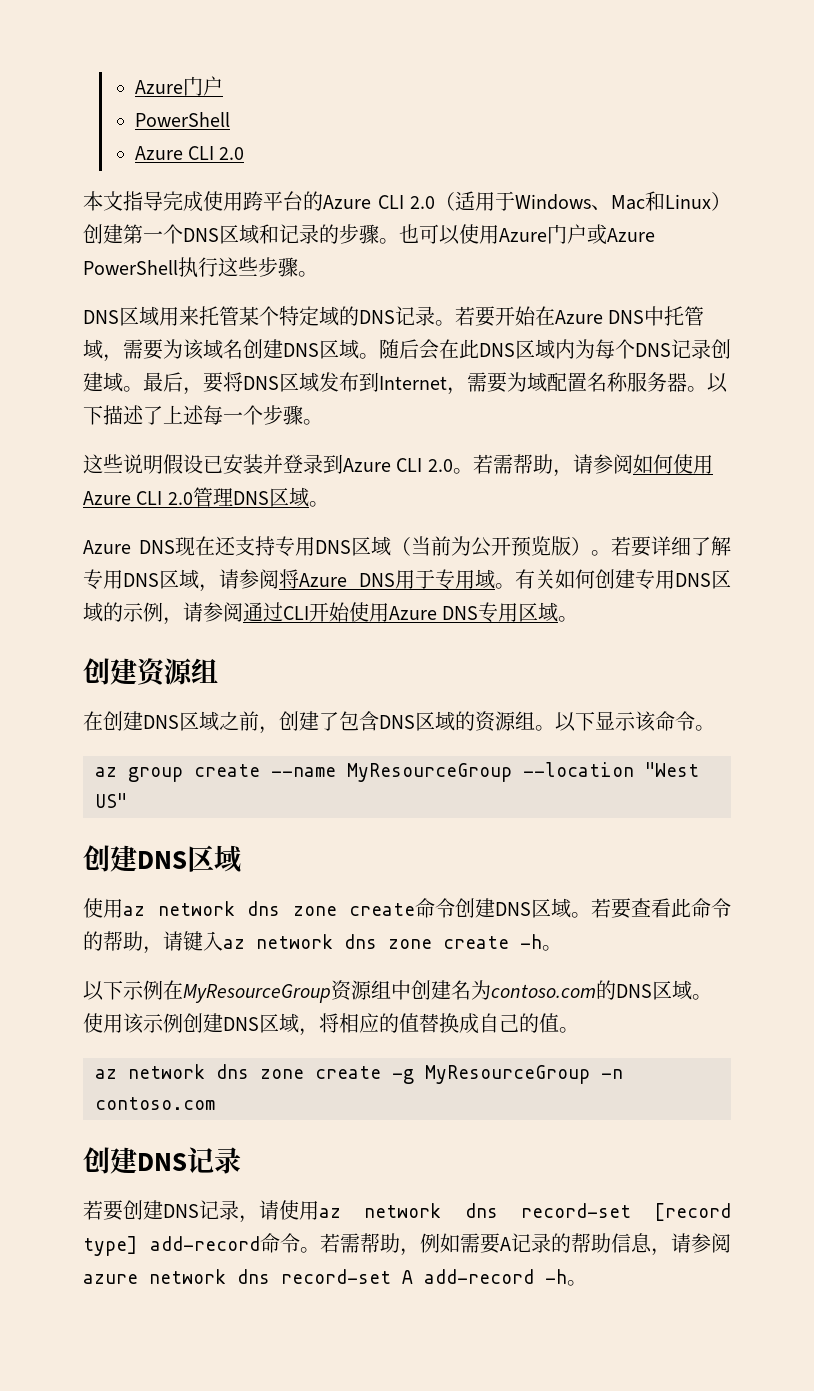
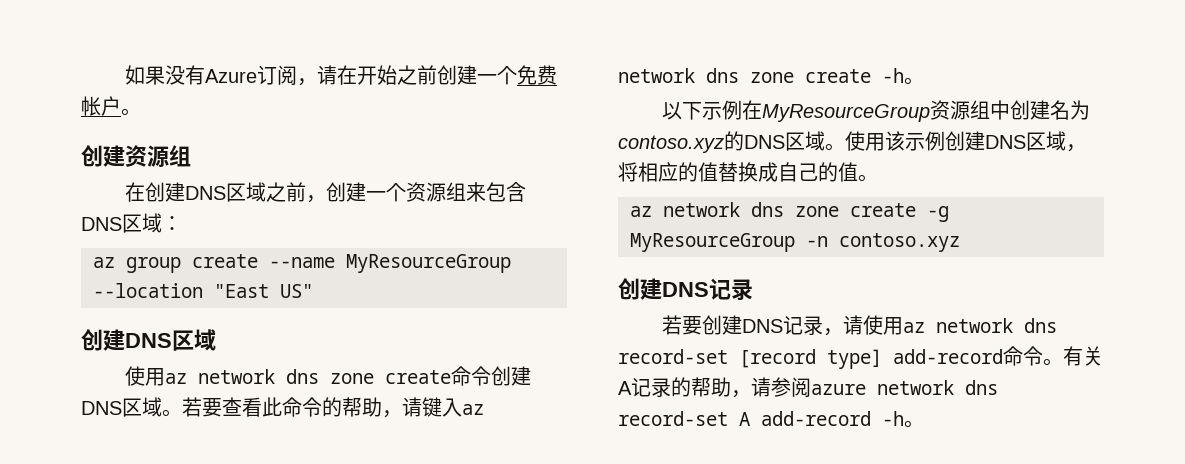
[134,76,223,96] [134,112,230,127] [134,146,245,160] [83,191,731,212] [83,224,655,245] [83,257,318,278] [83,306,705,327] [83,339,731,362] [83,372,728,395] [83,405,323,425] [83,454,713,477] [83,487,329,507] [83,536,731,557] [83,569,731,592] [83,602,559,625] Azure门户 // PowerShell // Azure CLI 2.0 // 本文指导完成使用跨平台的Azure CLI 2.0（适用于Windows、Mac和Linux）创建第一个DNS区域和记录的步骤。也可以使用Azure门户或Azure PowerShell执行这些步骤。 // DNS区域用来托管某个特定域的DNS记录。若要开始在Azure DNS中托管域，需要为该域名创建DNS区域。随后会在此DNS区域内为每个DNS记录创建域。最后，要将DNS区域发布到Internet，需要为域配置名称服务器。以下描述了上述每一个步骤。 // 这些说明假设已安装并登录到Azure CLI 2.0。若需帮助，请参阅如何使用Azure CLI 2.0管理DNS区域。 // Azure DNS现在还支持专用DNS区域（当前为公开预览版）。若要详细了解专用DNS区域，请参阅将Azure DNS用于专用域。有关如何创建专用DNS区域的示例，请参阅通过CLI开始使用Azure DNS专用区域 -> [125,65,558,86] [81,96,121,116] 如果没有Azure订阅，请在开始之前创建一个免费帐户
[319,711,715,732] 了包含DNS区域的资源组。以下显示该命令。 -> [366,182,527,202] [81,213,182,233] 一个资源组来包含DNS区域：
[645,762,699,777] "West -> [214,284,269,298] "East
[491,984,596,998] contoso.com -> [618,135,724,153] contoso.xyz
[95,1097,215,1110] contoso.com -> [839,233,960,252] contoso.xyz
[320,1233,500,1256] 若需帮助，例如需要 -> [1063,346,1103,366] 有关
[611,1233,652,1253] 信息 -> (731, 387) none

